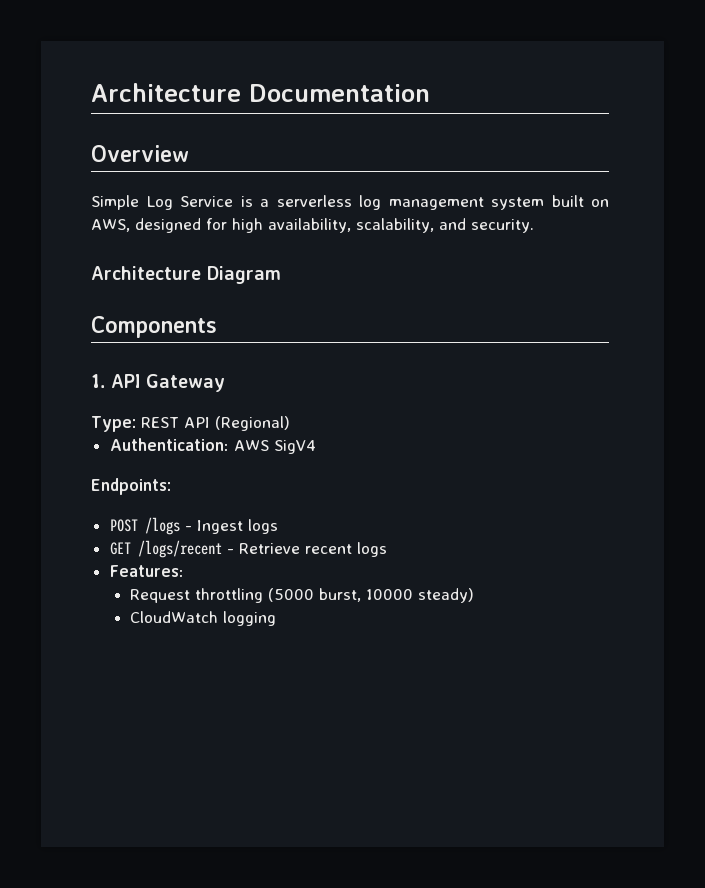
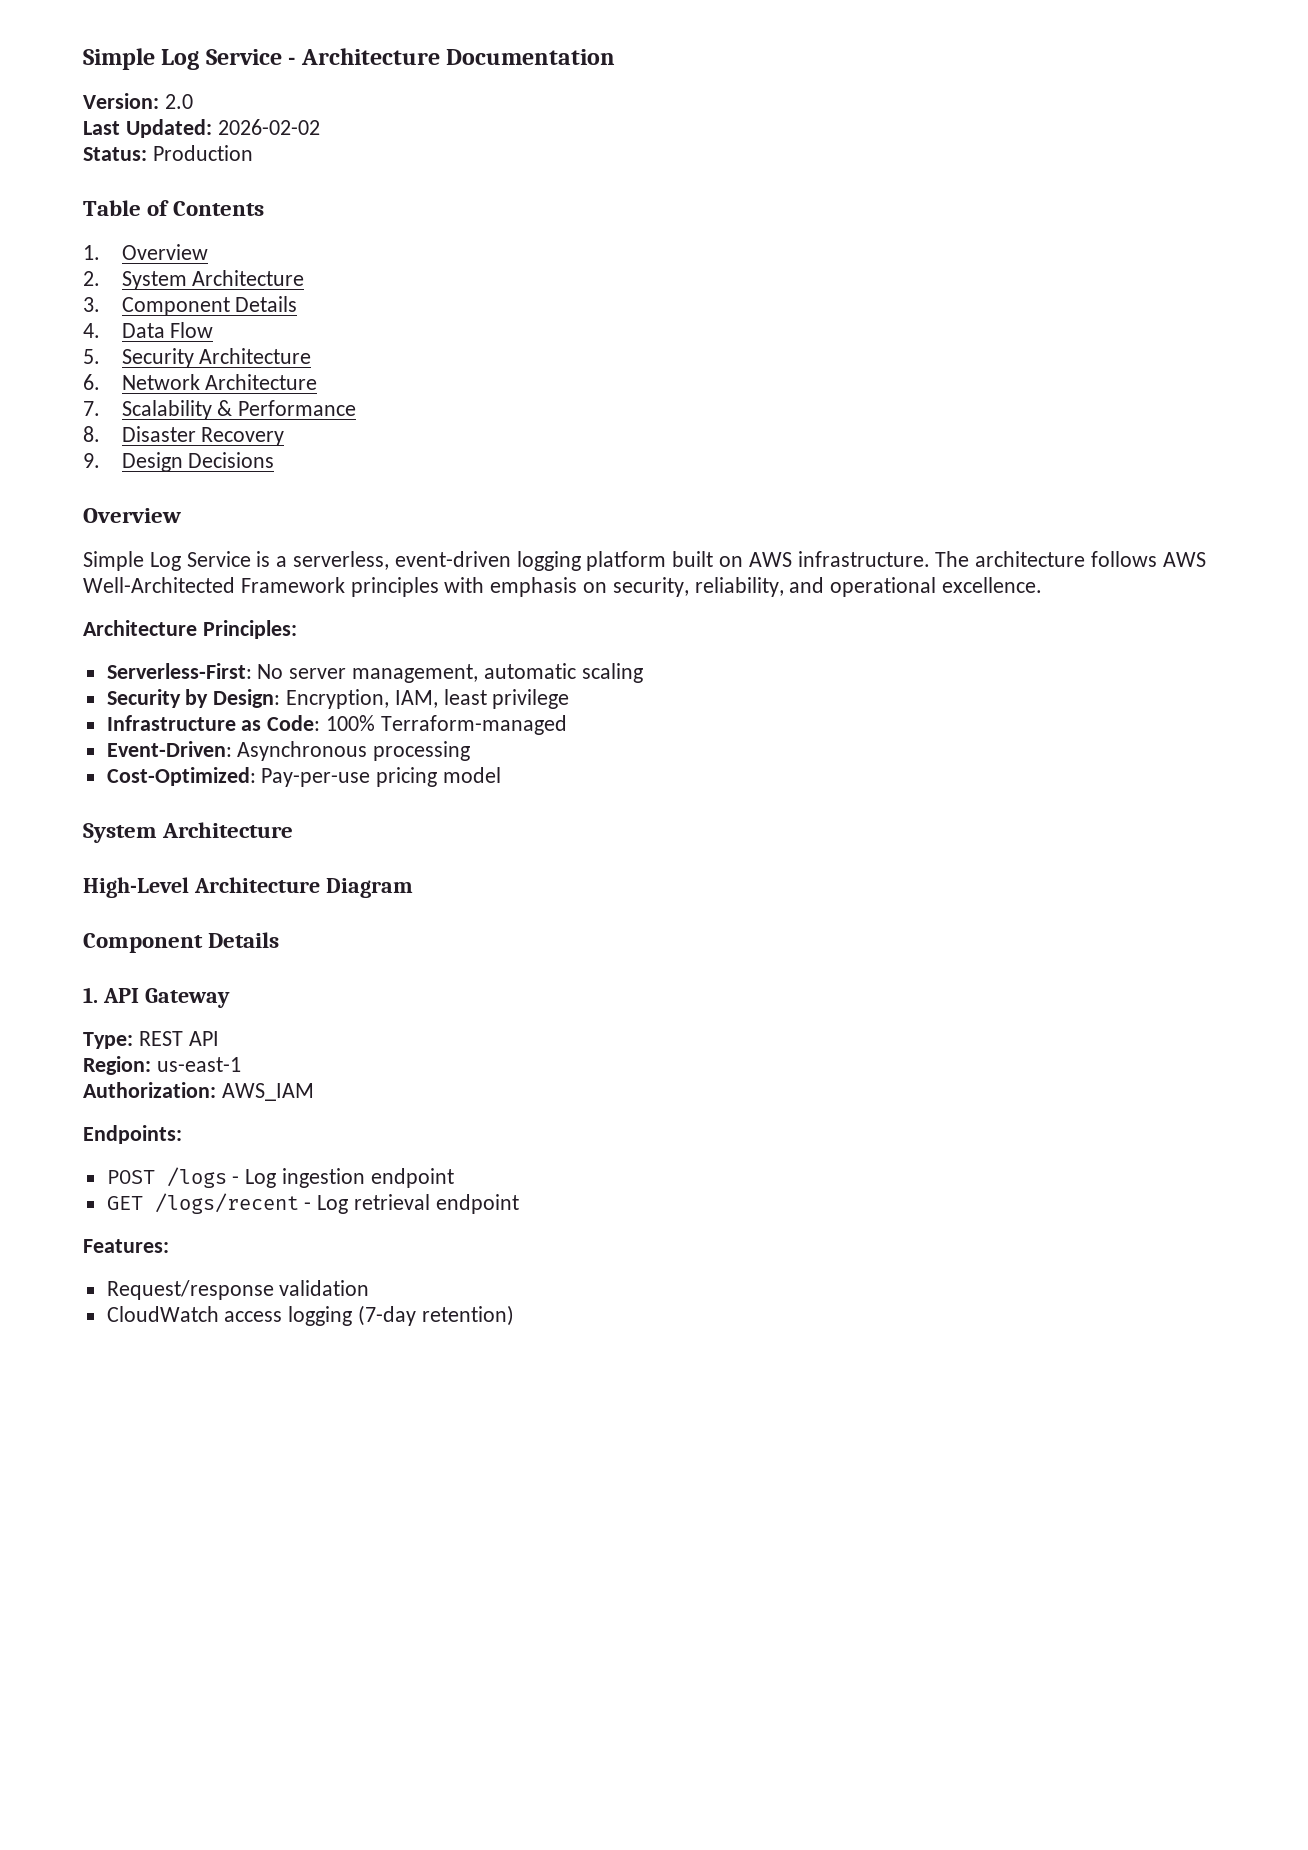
[91,83,430,102] Architecture Documentation -> [83,48,616,70] [83,93,193,109] [83,119,320,138] [83,145,253,161] [83,200,265,216] [83,244,208,260] [83,270,305,290] [83,296,298,316] [83,322,214,338] [83,348,312,368] [83,374,318,390] [83,400,357,420] [83,426,285,446] [83,452,275,472] Simple Log Service - Architecture Documentation // Version: 2.0 // Last Updated: 2026-02-02 // Status: Production // Table of Contents // 1. Overview // 2. System Architecture // 3. Component Details // 4. Data Flow // 5. Security Architecture // 6. Network Architecture // 7. Scalability & Performance // 8. Disaster Recovery // 9. Design Decisions
[276,195,609,210] [91,218,534,233] serverless log management system built on AWS, designed for high availability, scalability, and security. // -> [293,551,1206,571] [83,577,1043,597] [83,620,297,639] [106,663,643,683] [106,689,570,709] [106,715,567,735] [106,741,471,761] [106,767,502,787] [83,822,294,843] [83,877,189,898] serverless, event-driven logging platform built on AWS infrastructure. The architecture follows AWS Well-Architected Framework principles with emphasis on security, reliability, and operational excellence. // Architecture Principles: // Serverless-First: No server management, automatic scaling // Security by Design: Encryption, IAM, least privilege // Infrastructure as Code: 100% Terraform-managed // Event-Driven: Asynchronous processing // Cost-Optimized: Pay-per-use pricing model // System Architecture // High-Level
[91,316,217,338] Components -> [83,932,280,953] Component Details
[214,416,290,431] [109,438,316,454] (Regional) // Authentication: AWS SigV4 -> [83,1056,241,1075] [83,1082,314,1101] // Region: us-east-1 // Authorization: AWS_IAM
[196,519,278,534] Ingest logs -> [245,1168,454,1188] Log ingestion endpoint
[238,542,387,557] [109,565,184,577] [129,588,474,603] [129,611,276,626] Retrieve recent logs // Features: // Request throttling (5000 burst, 10000 steady) // CloudWatch logging -> [317,1194,519,1214] [83,1239,169,1253] [106,1280,370,1300] [106,1305,514,1326] Log retrieval endpoint // Features: // Request/response validation // CloudWatch access logging (7-day retention)

